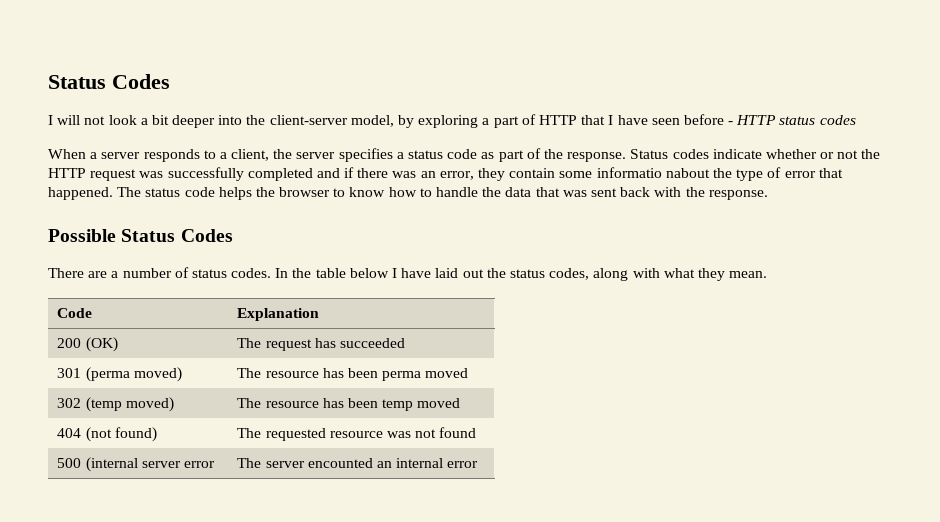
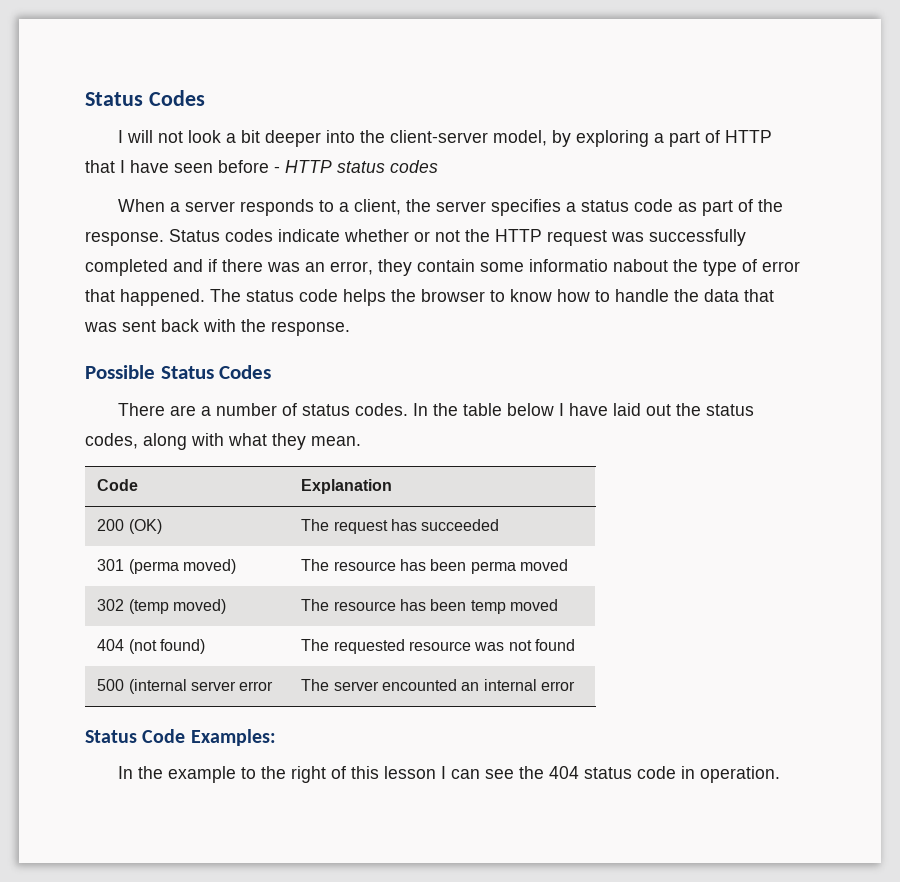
(479, 464) none -> [85,729,276,746] [118,766,781,783] // Status Code Examples: // In the example to the right of this lesson I can see the 404 status code in operation.

